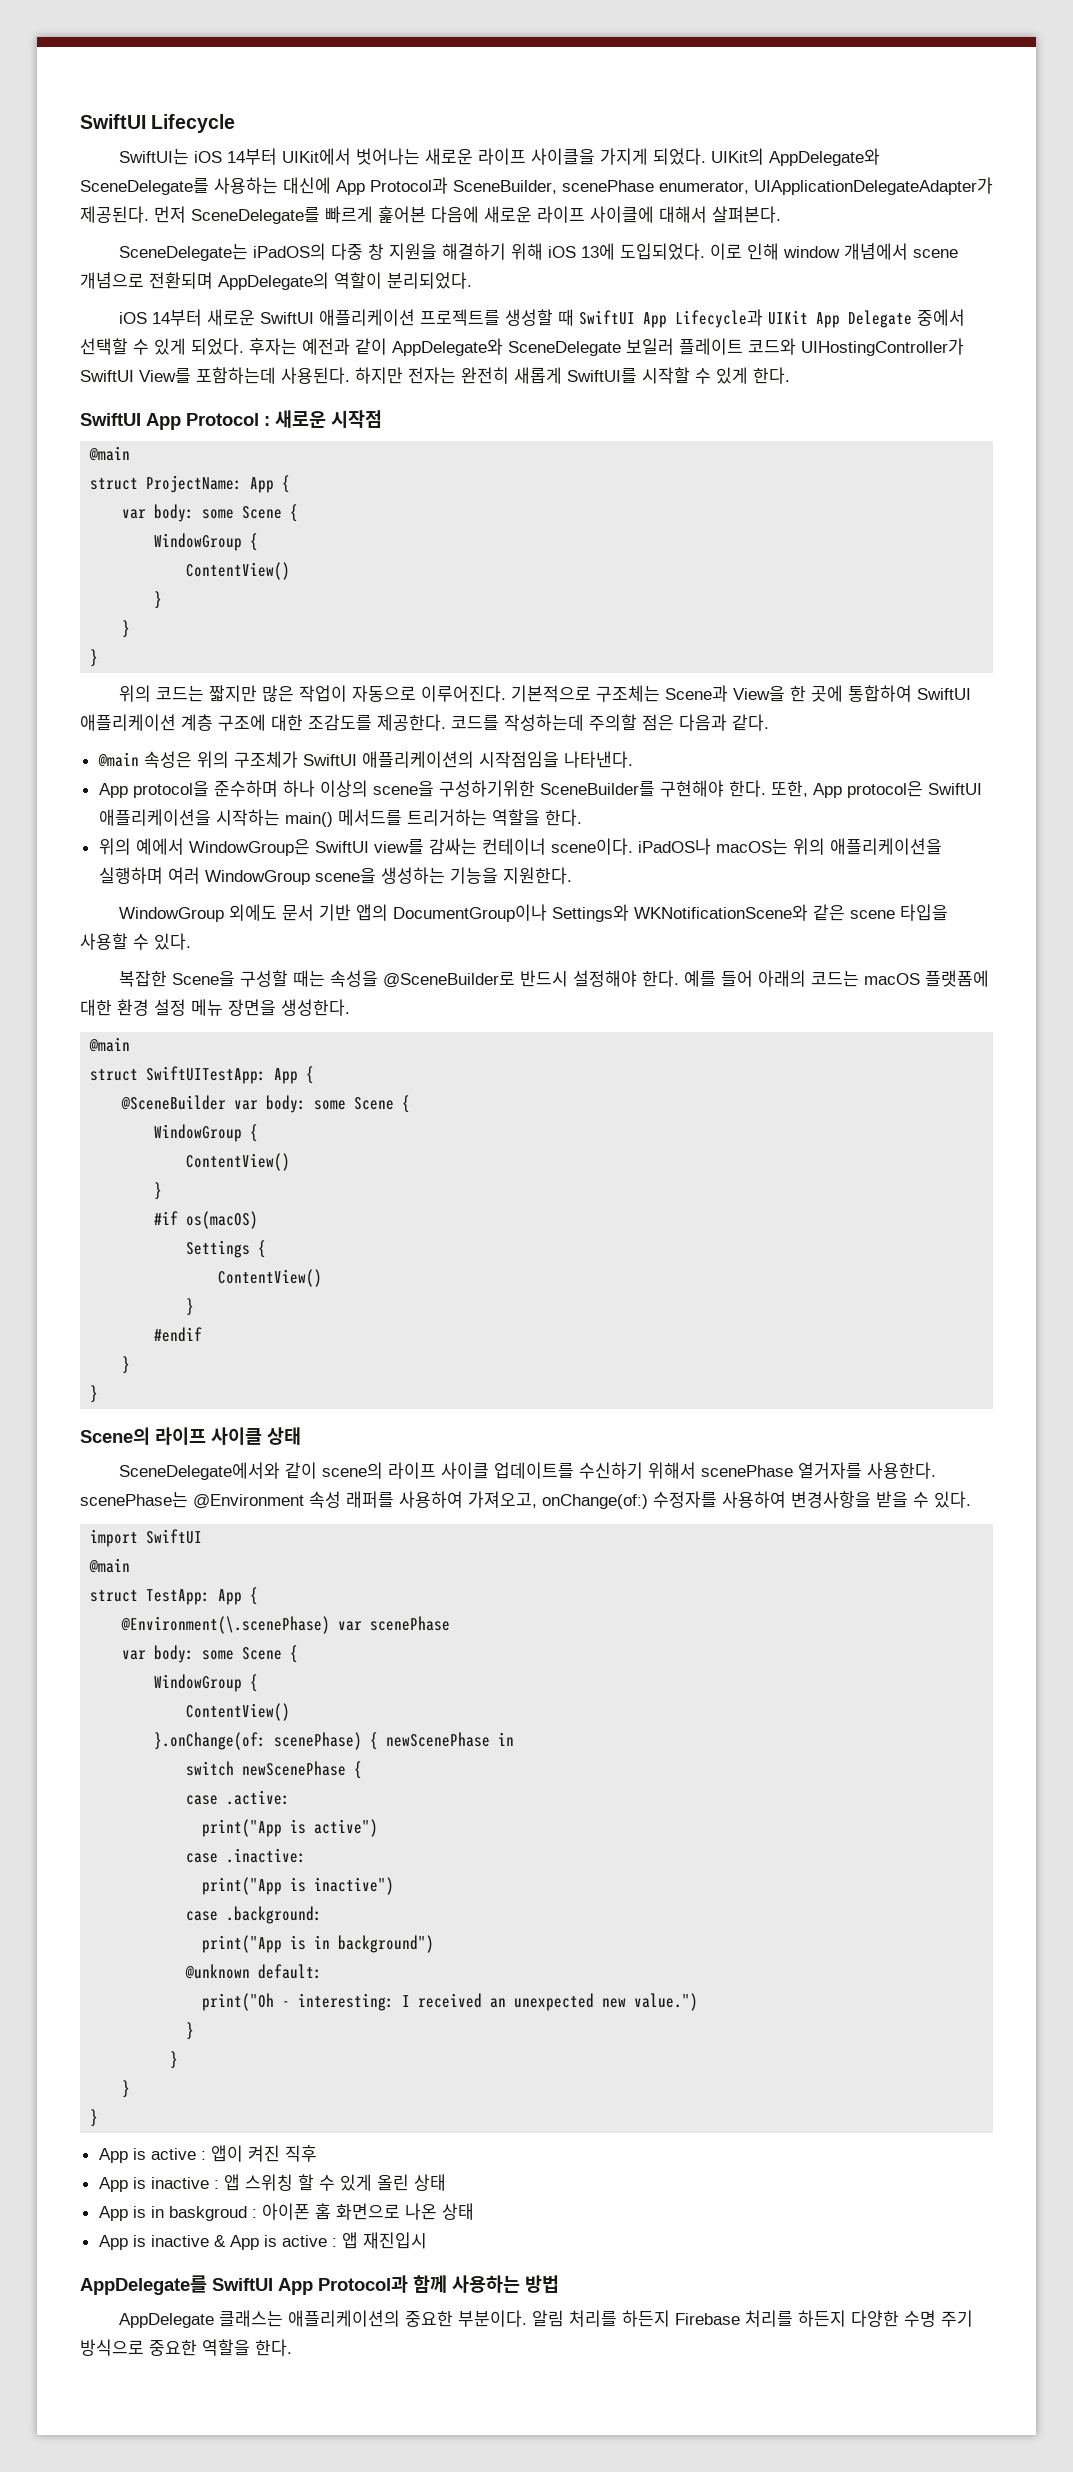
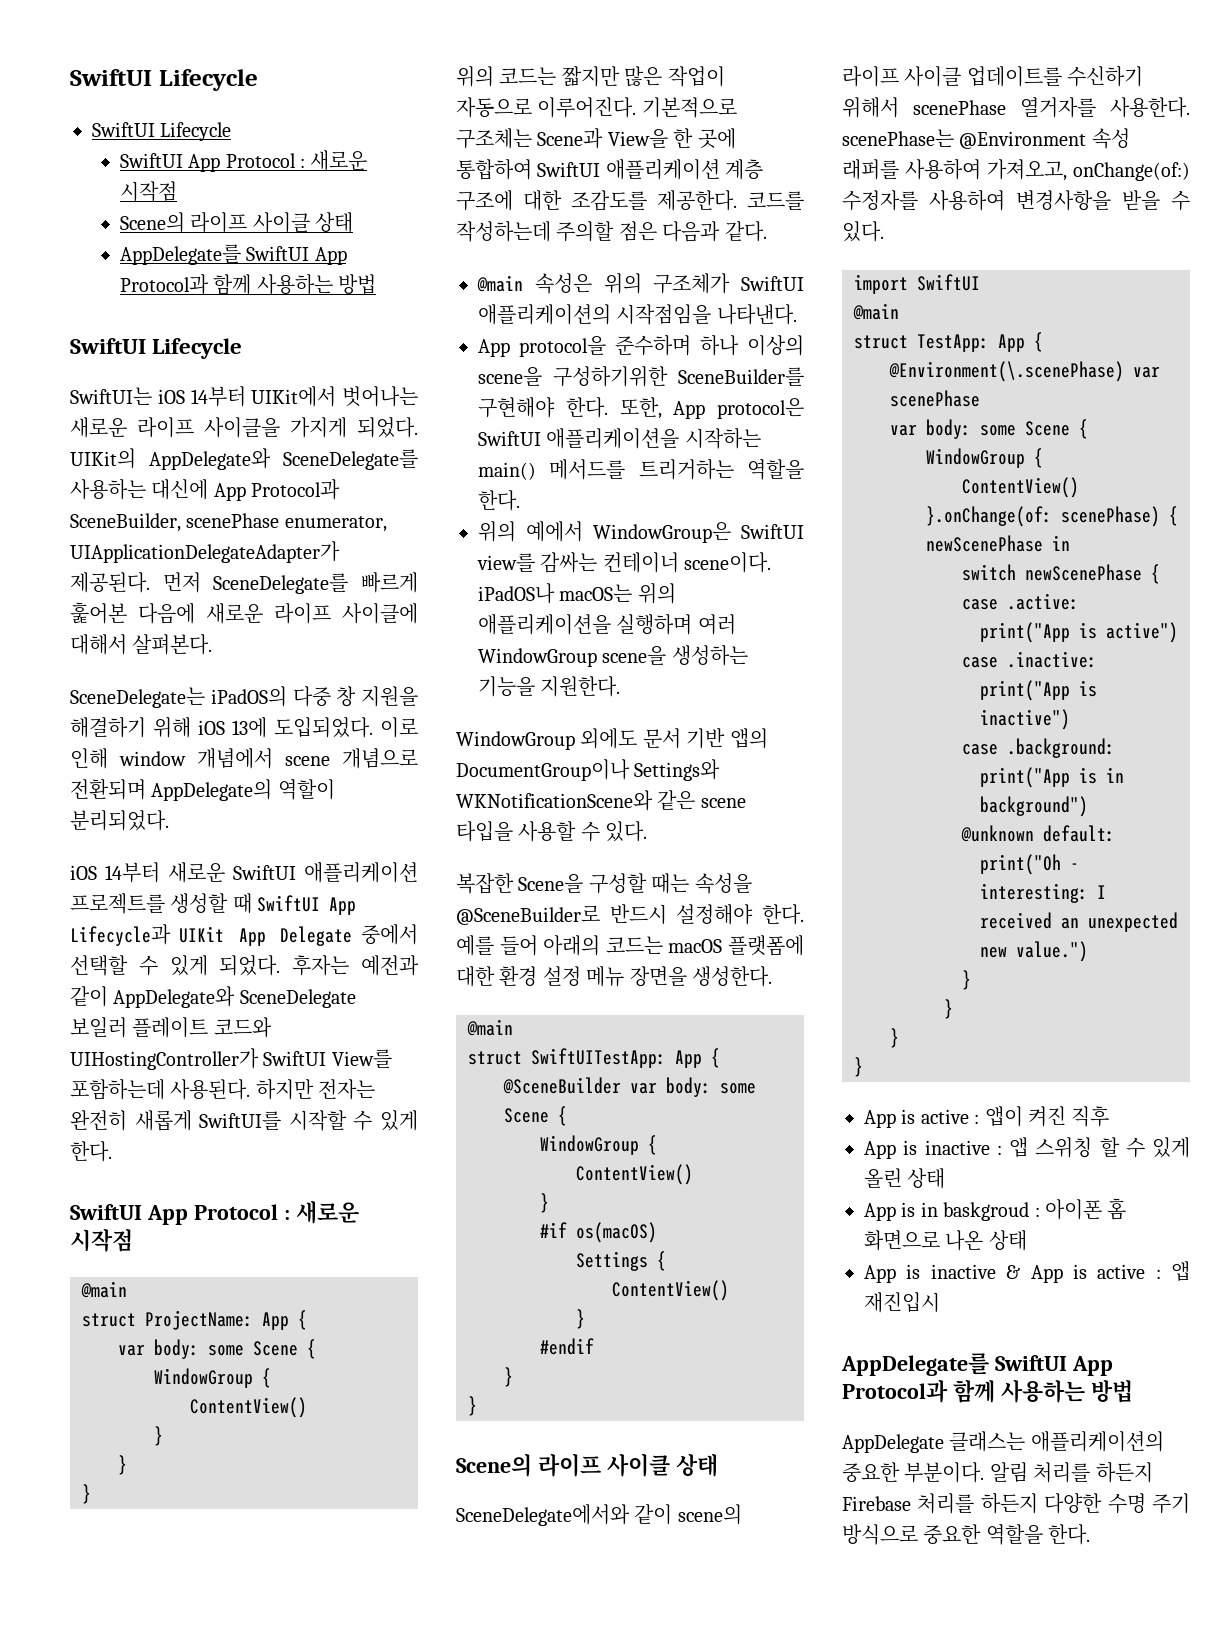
[80,114,236,133] SwiftUI Lifecycle -> [70,69,258,91] [92,122,232,141] [119,150,368,172] [119,181,177,202] [119,212,353,233] [119,244,347,265] [119,274,376,295] [70,338,243,359] SwiftUI Lifecycle // SwiftUI Lifecycle // SwiftUI App Protocol : 새로운 시작점 // Scene의 라이프 사이클 상태 // AppDelegate를 SwiftUI App Protocol과 함께 사용하는 방법 // SwiftUI Lifecycle

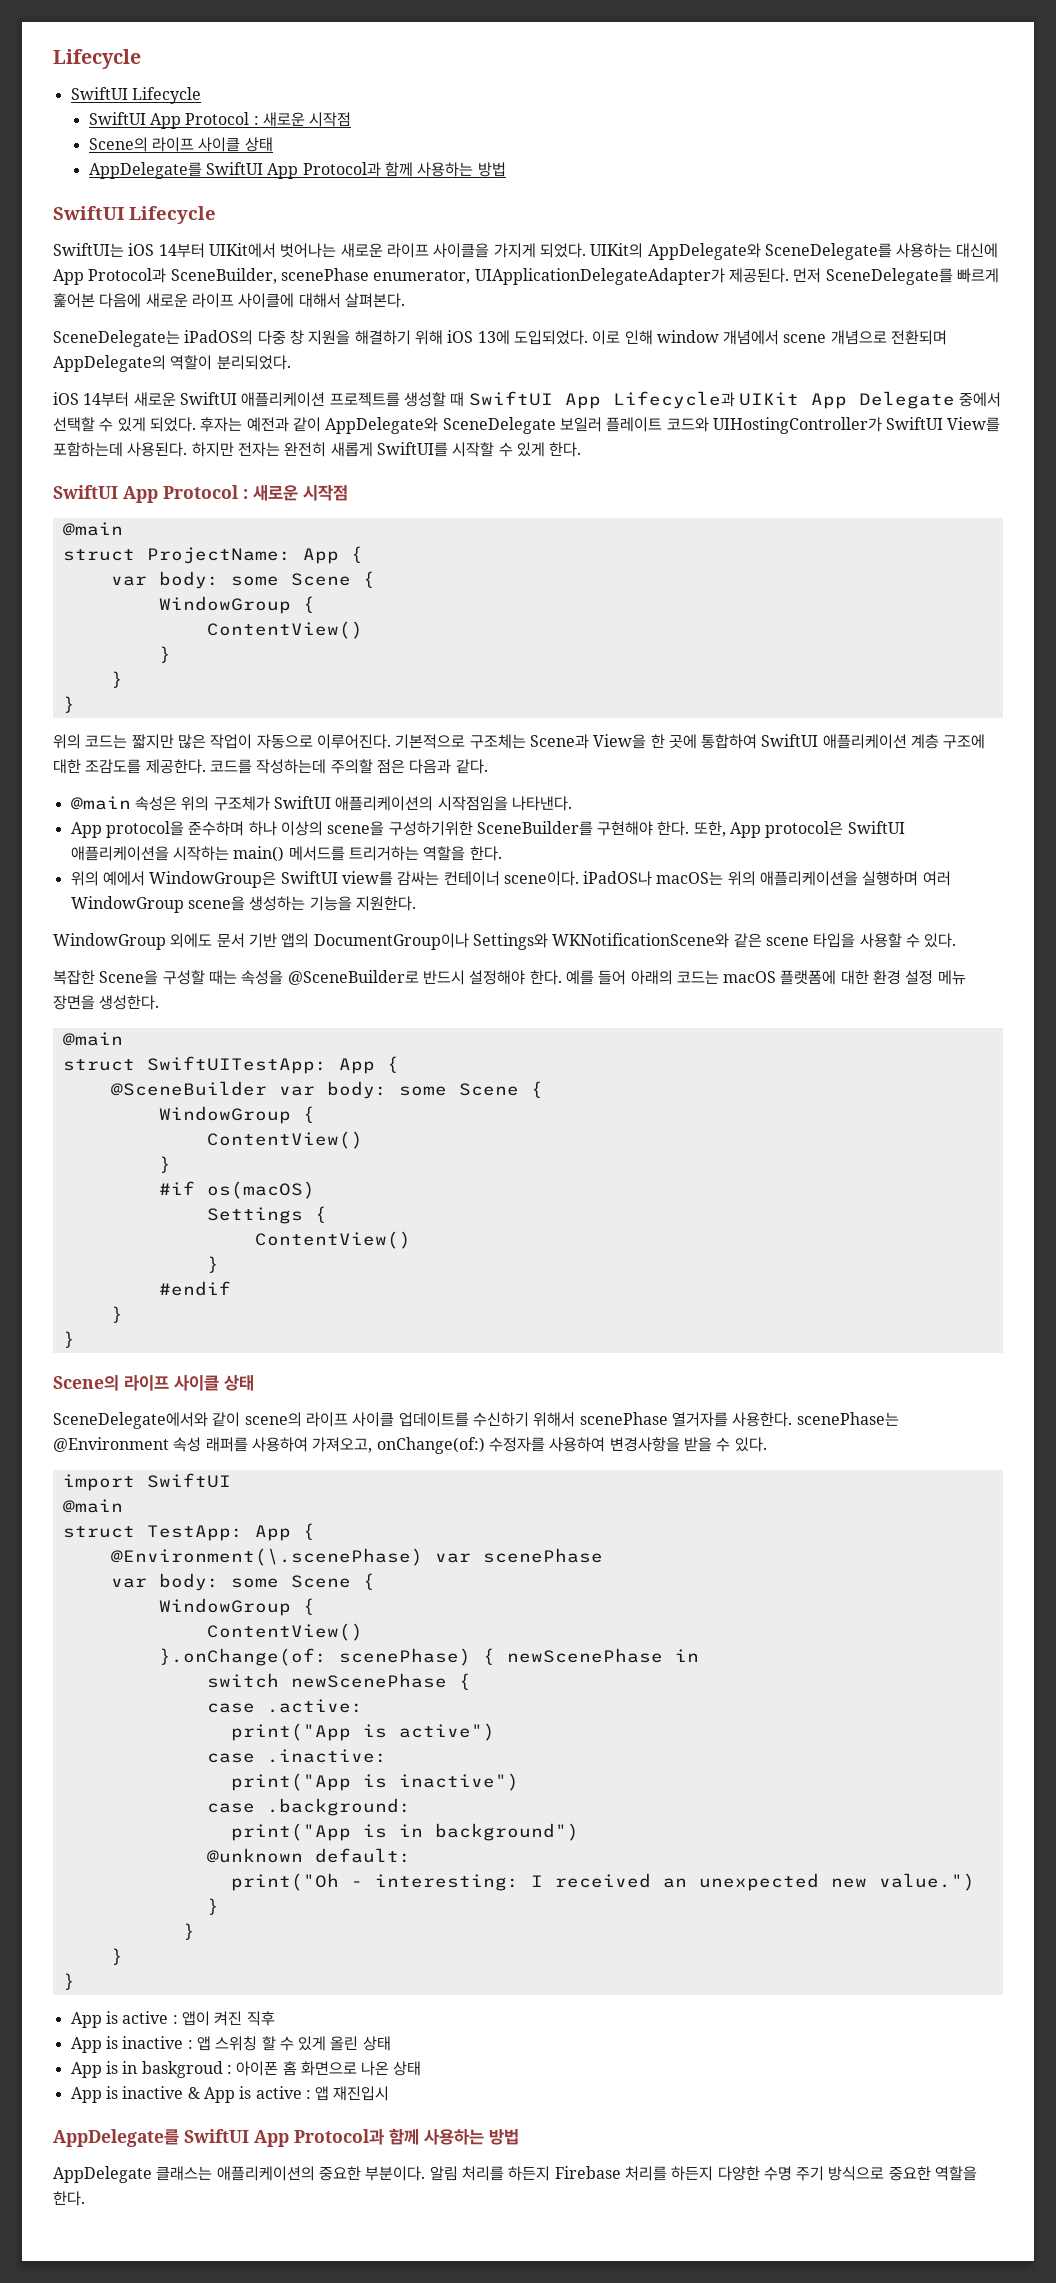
[70,69,152,86] SwiftUI -> (53, 59) none

